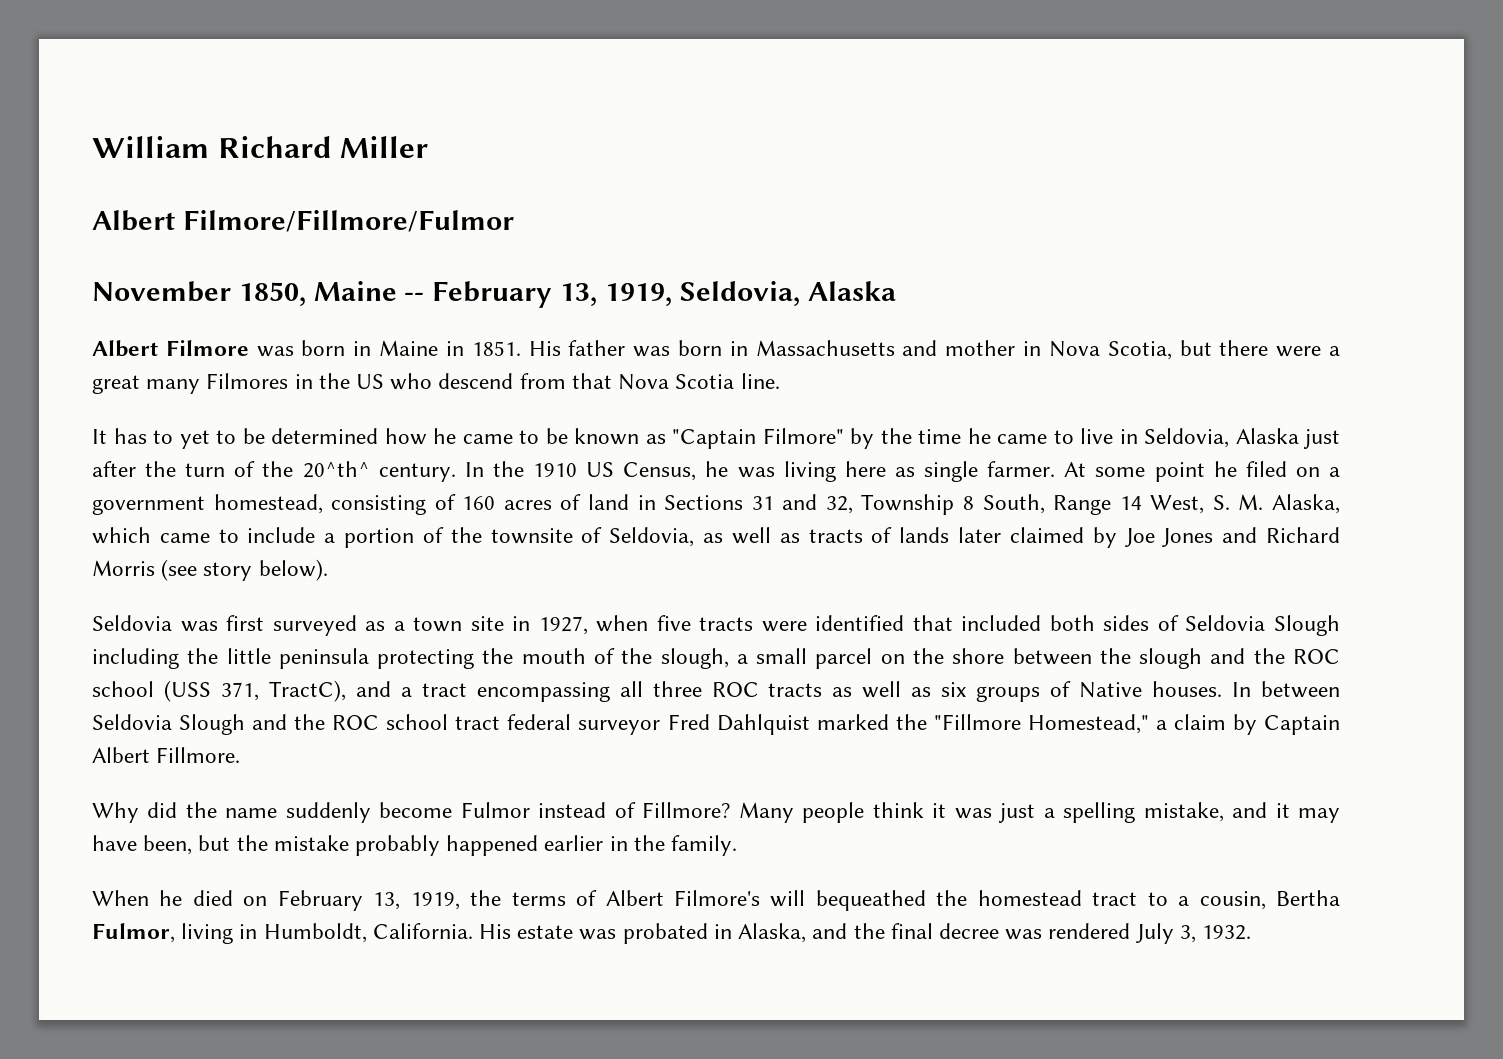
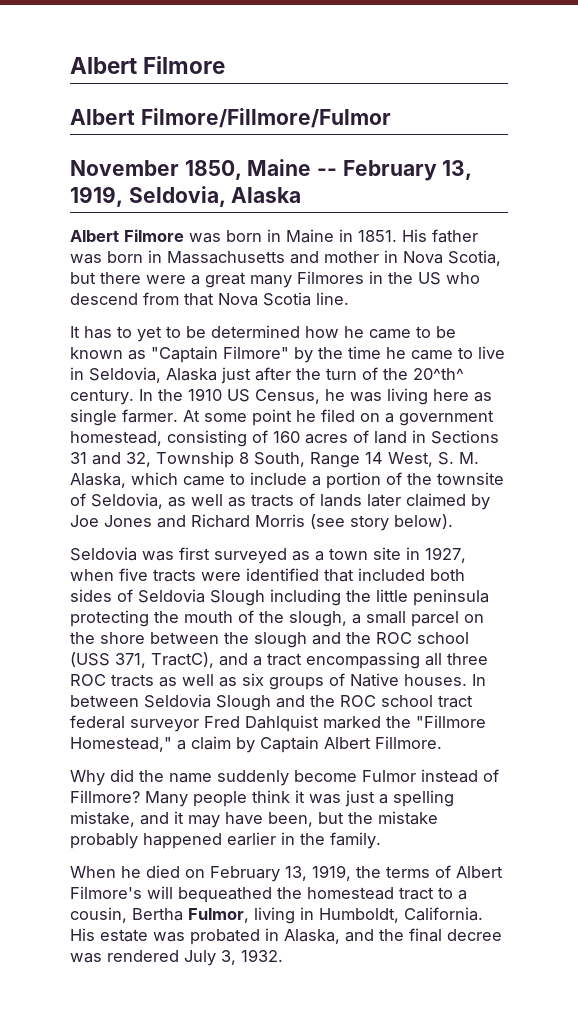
[92,136,429,158] William Richard Miller -> [70,56,226,74] Albert Filmore

